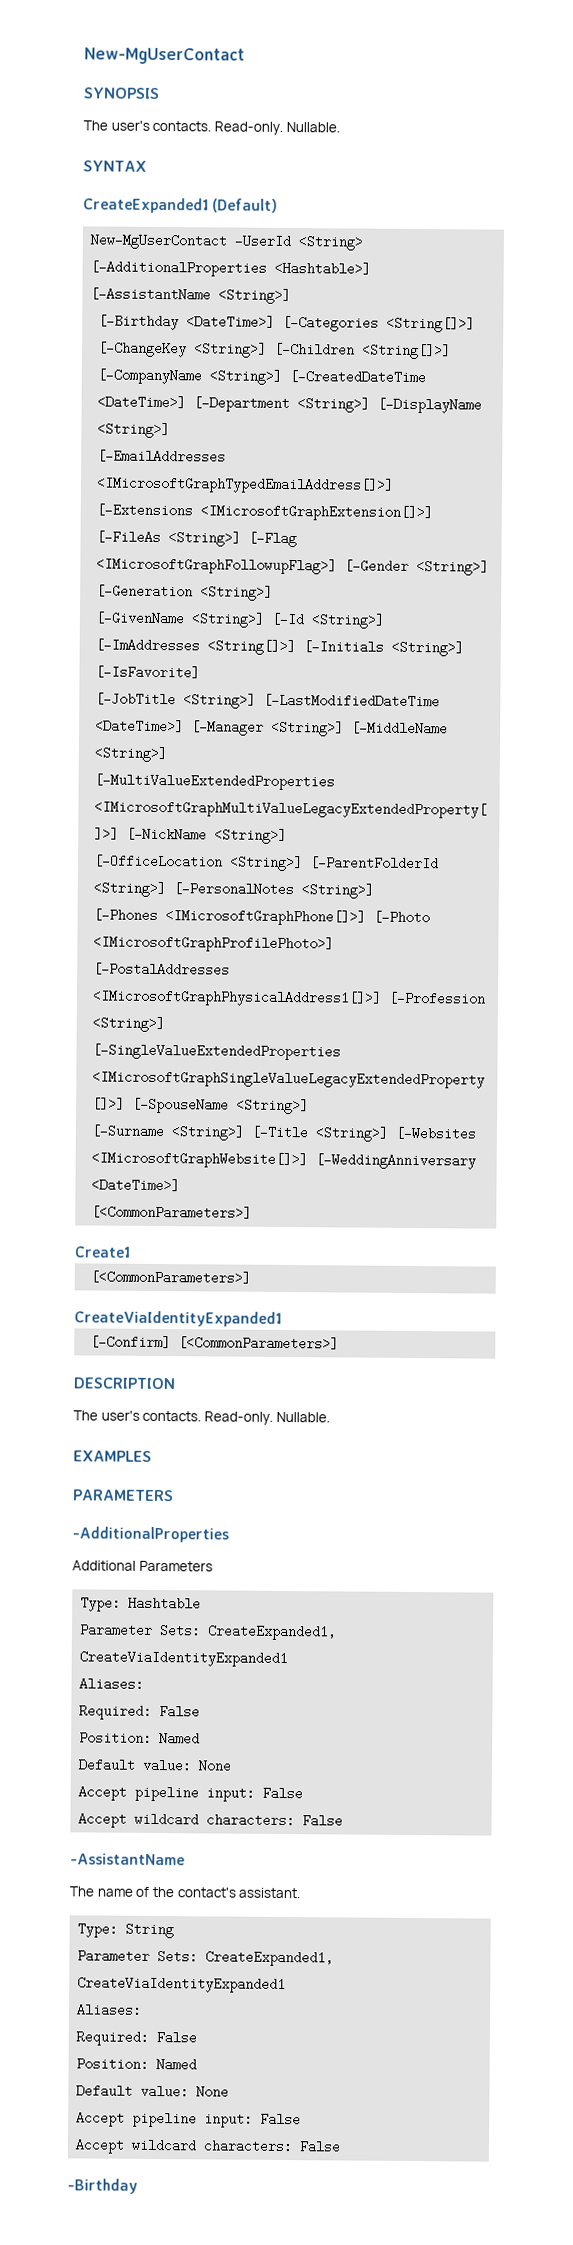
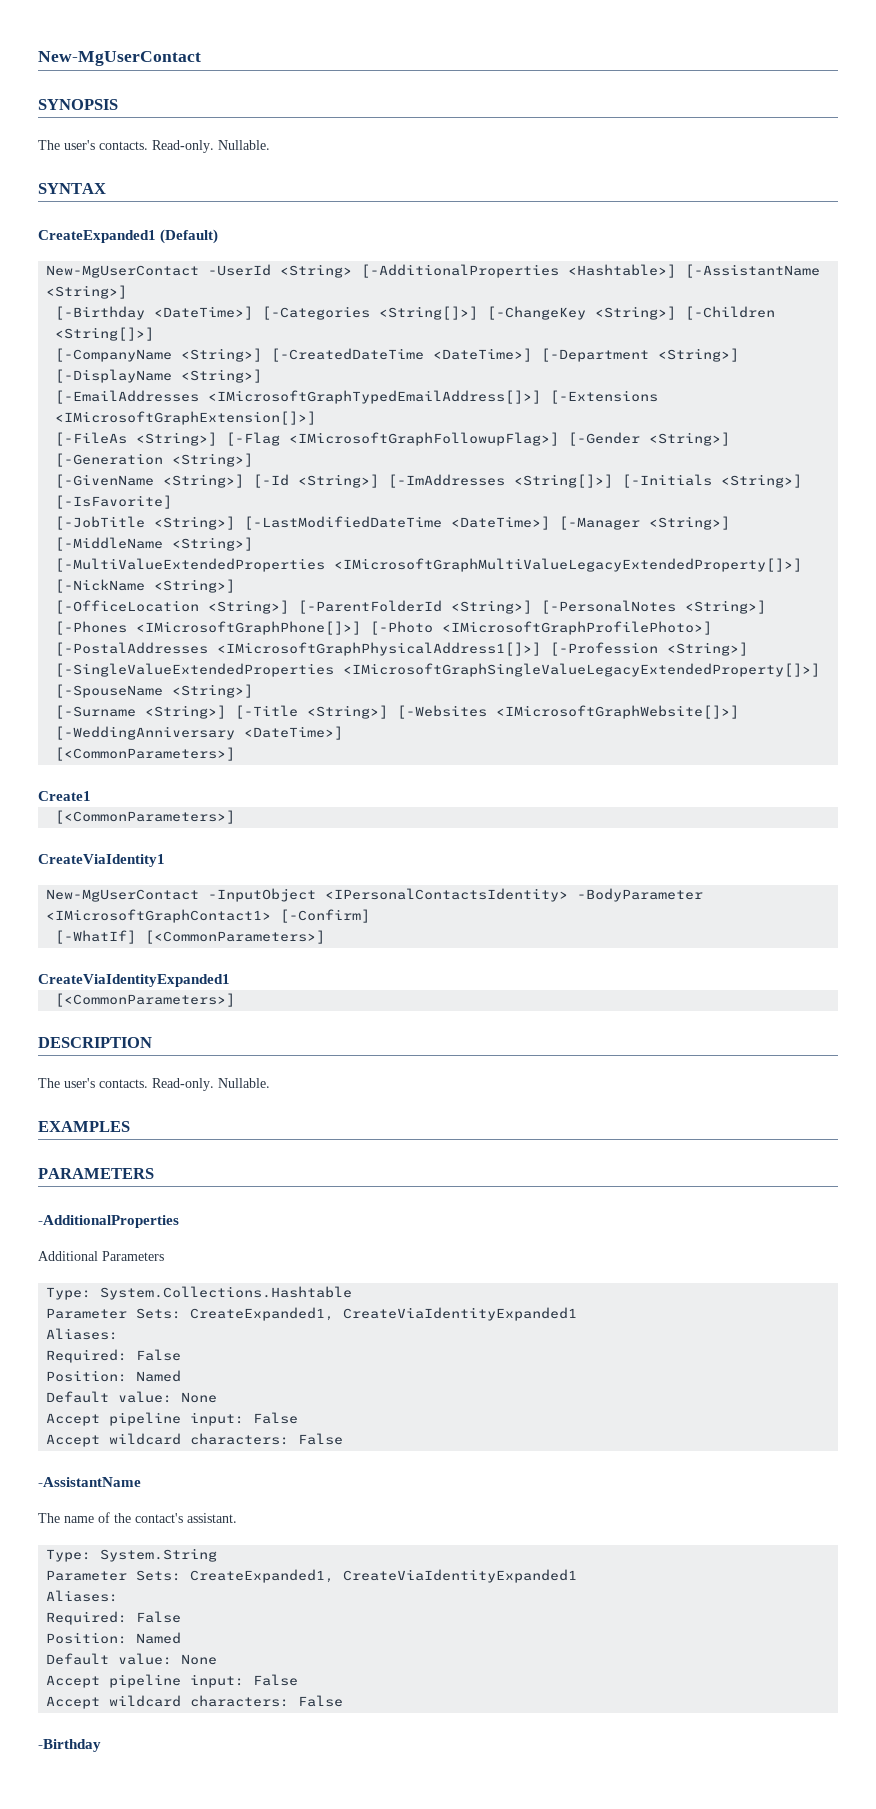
[74,1310,282,1327] [90,1335,172,1350] // CreateViaIdentityExpanded1 // [-Confirm] -> [38,854,165,867] [46,888,704,902] [46,909,371,923] [55,930,326,944] [38,974,230,987] // CreateViaIdentity1 // New-MgUserContact -InputObject <IPersonalContactsIdentity> -BodyParameter <IMicrosoftGraphContact1> [-Confirm] // [-WhatIf] [<CommonParameters>] // CreateViaIdentityExpanded1 //
[128,1596,202,1611] Hashtable -> [100,1286,353,1300] System.Collections.Hashtable
[125,1922,175,1939] String -> [100,1548,218,1562] System.String

